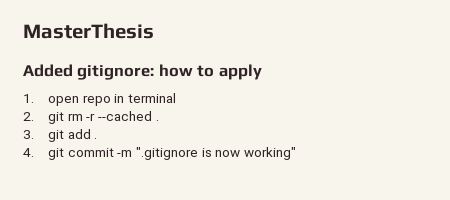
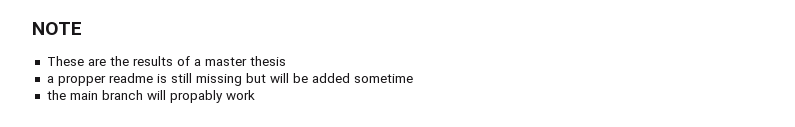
[23,23,154,39] [23,64,262,80] [23,93,176,106] [23,111,159,124] [23,129,98,142] [23,147,296,160] MasterThesis // Added gitignore: how to apply // 1. open repo in terminal // 2. git rm -r --cached . // 3. git add . // 4. git commit -m ".gitignore is now working" -> [32,22,82,35] [46,56,286,66] [46,73,413,86] [46,90,255,103] NOTE // These are the results of a master thesis // a propper readme is still missing but will be added sometime // the main branch will propably work

